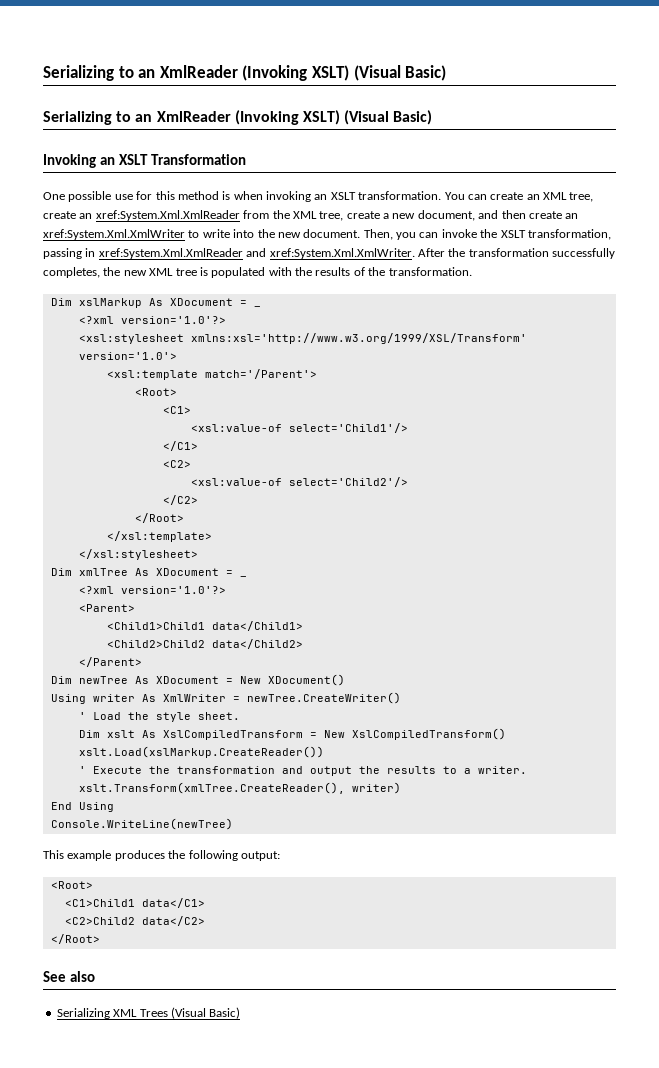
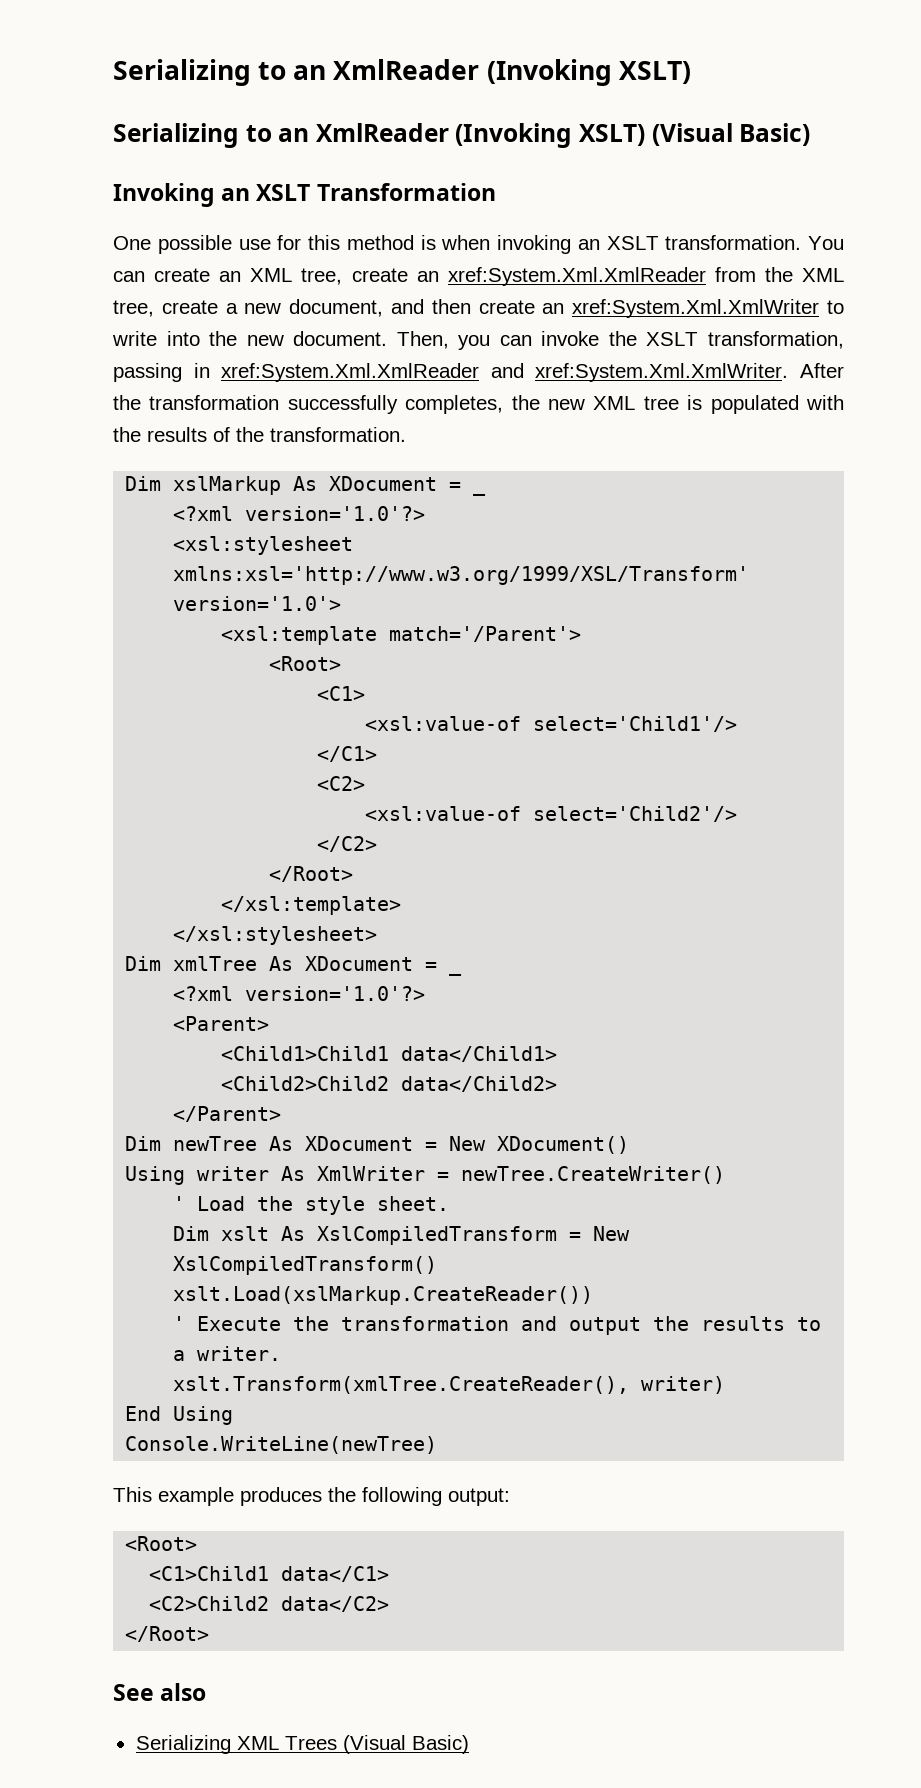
[43,65,447,81] Serializing to an XmlReader (Invoking XSLT) (Visual Basic) -> [113,59,691,86] Serializing to an XmlReader (Invoking XSLT)

